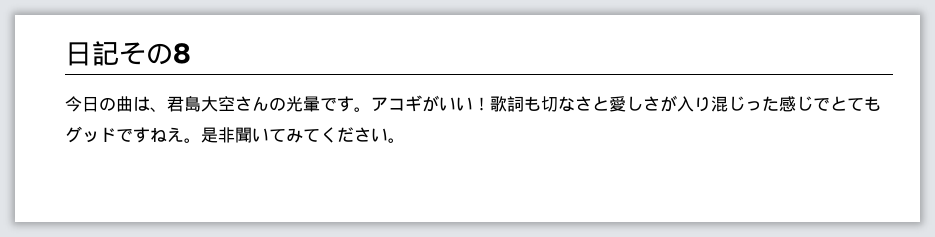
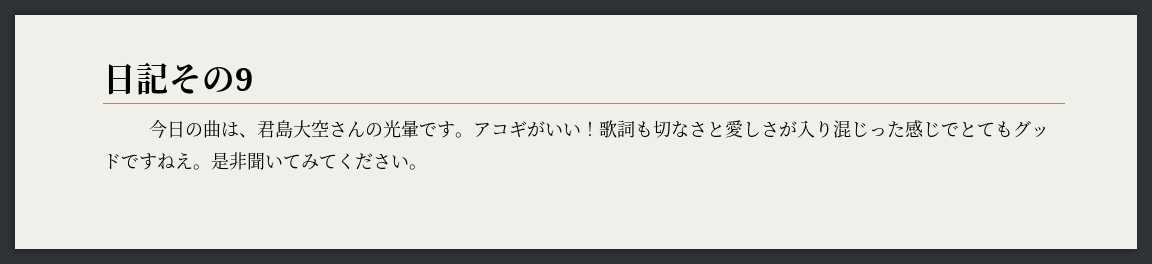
[173,43,191,64] 8 -> [235,68,253,91] 9

